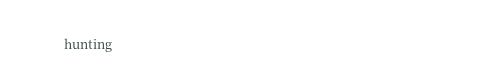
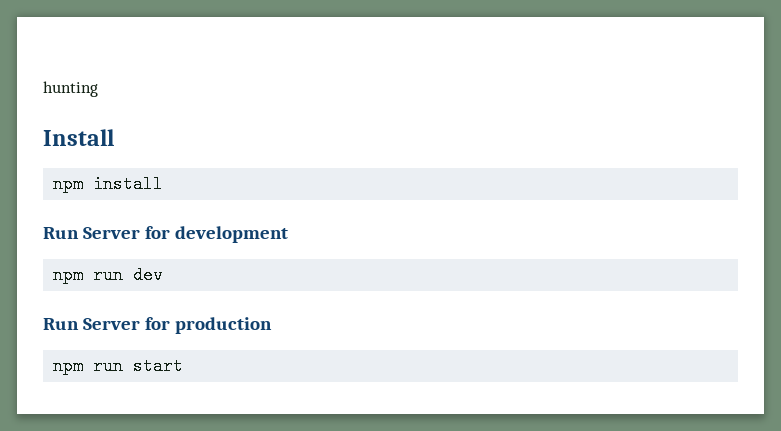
(112, 45) none -> [43,129,114,146] [53,175,164,193] [43,226,289,243] [53,266,164,284] [43,317,273,334] [53,357,184,375] // Install // npm install // Run Server for development // npm run dev // Run Server for production // npm run start

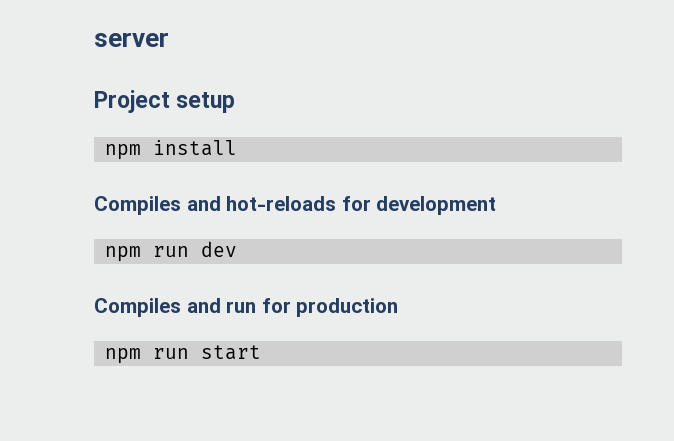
[43,81,98,97] [43,129,114,146] hunting // Install -> [94,33,169,47] [94,90,236,113] server // Project setup
[43,227,141,239] Run Server -> [94,196,337,215] Compiles and hot-reloads
[43,318,141,330] Run Server -> [94,298,257,317] Compiles and run

